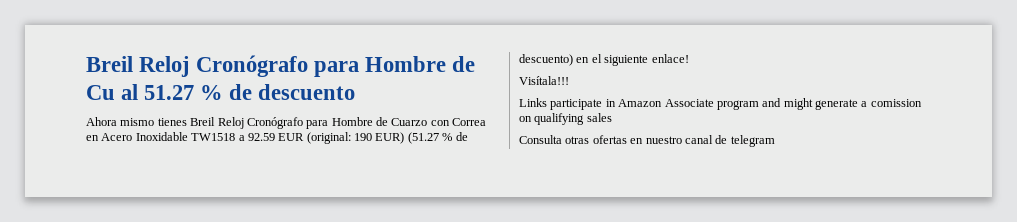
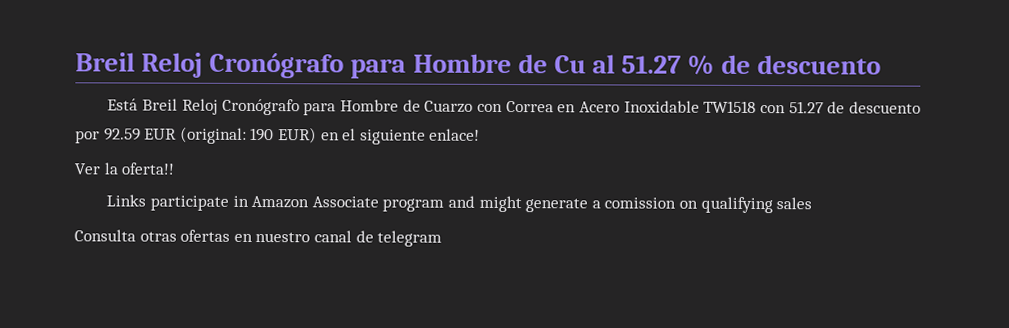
[86,117,187,126] Ahora mismo tienes -> [107,98,139,111] Está
[238,135,245,141] a -> [759,101,922,114] [75,130,100,144] con 51.27 de descuento por
[407,132,468,144] [519,54,573,66] (51.27 % de descuento) -> (317, 135) none
[519,76,569,85] Visítala!!! -> [74,162,176,175] Ver la oferta!!

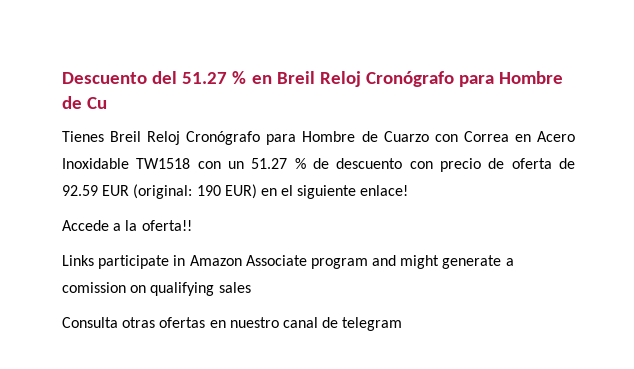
(75, 62) none -> [62,71,272,84] Descuento del 51.27 % en
[592,54,881,75] [107,98,139,111] al 51.27 % de descuento // Está -> [62,131,104,142] // Tienes
[788,101,922,114] [75,130,100,144] 51.27 de descuento por -> [228,158,575,172] un 51.27 % de descuento con precio de oferta de
[74,163,100,175] Ver -> [62,220,122,231] Accede a

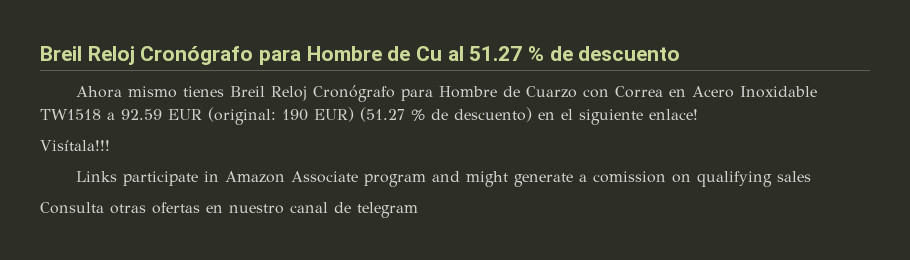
[62,71,272,84] Descuento del 51.27 % en -> (40, 53) none
[62,131,104,142] // Tienes -> [447,46,681,61] [76,86,225,98] al 51.27 % de descuento // Ahora mismo tienes
[197,158,575,172] con un 51.27 % de descuento con precio de oferta de -> [107,112,115,120] a
(257, 191) none -> [360,107,532,122] (51.27 % de descuento)
[62,220,192,231] Accede a la oferta!! -> [40,140,110,151] Visítala!!!

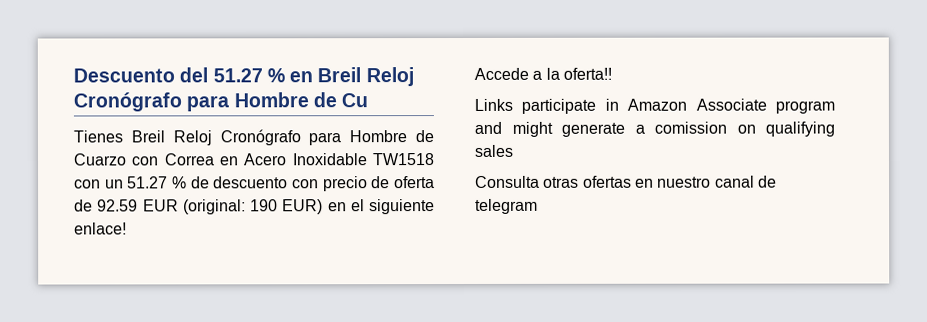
(40, 53) none -> [73,67,314,83] Descuento del 51.27 % en
[447,46,681,61] [76,86,225,98] al 51.27 % de descuento // Ahora mismo tienes -> [73,130,123,143] // Tienes
[107,112,115,120] a -> [74,176,435,192] [74,199,93,212] con un 51.27 % de descuento con precio de oferta de
[360,107,532,122] (51.27 % de descuento) -> (324, 207) none
[40,140,110,151] Visítala!!! -> [474,67,612,80] Accede a la oferta!!

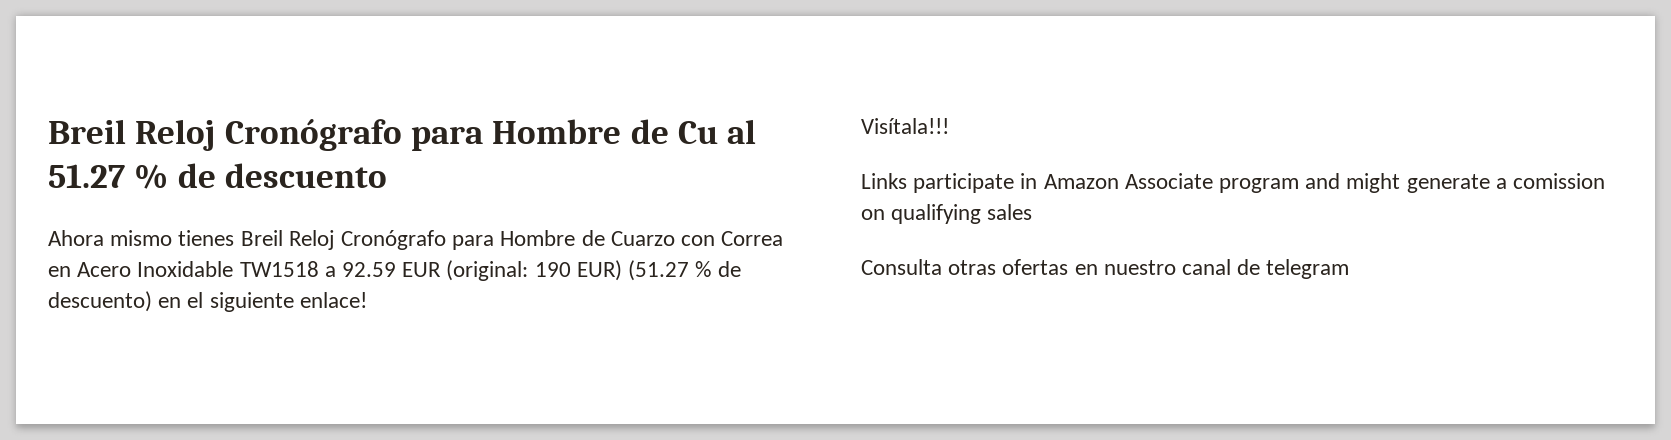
[73,67,314,83] Descuento del 51.27 % en -> (48, 131) none
[73,130,123,143] // Tienes -> [727,119,757,144] [48,163,387,189] [48,230,235,246] al 51.27 % de descuento // Ahora mismo tienes
[74,176,435,192] [74,199,93,212] con un 51.27 % de descuento con precio de oferta de -> [324,266,336,277] a
(324, 207) none -> [628,260,741,281] [48,291,152,312] (51.27 % de descuento)
[474,67,612,80] Accede a la oferta!! -> [861,118,949,134] Visítala!!!

